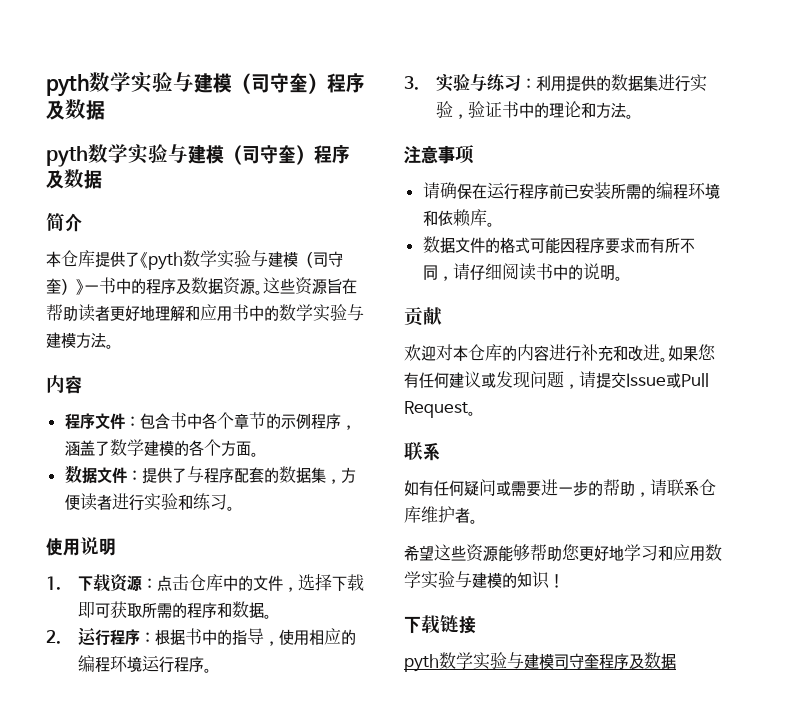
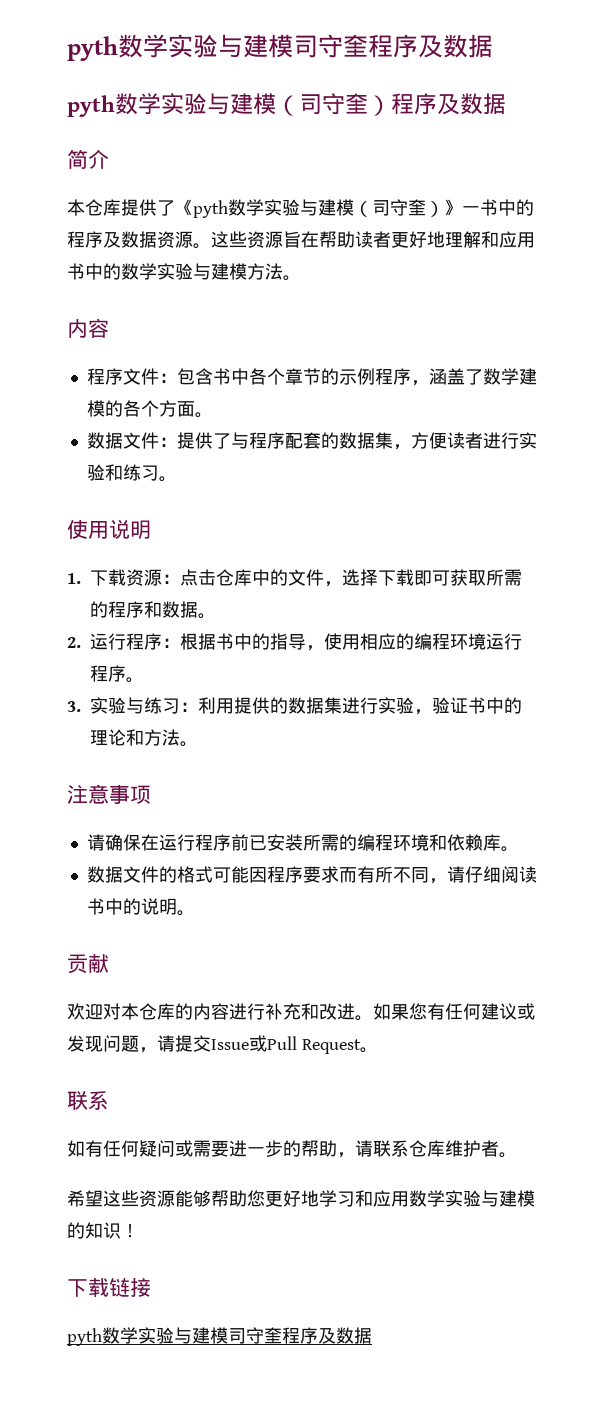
[46,72,327,97] pyth数学实验与建模（司守奎） -> [67,34,368,61] pyth数学实验与建模司守奎

